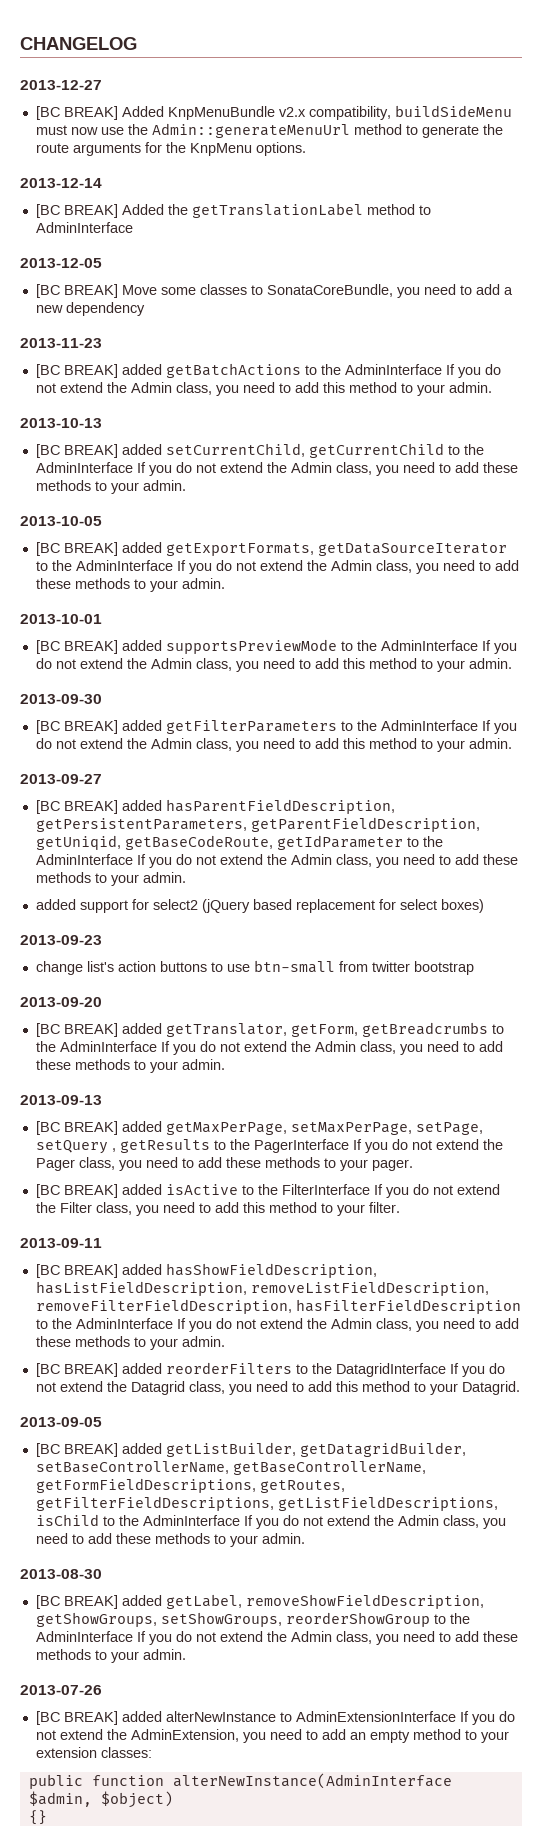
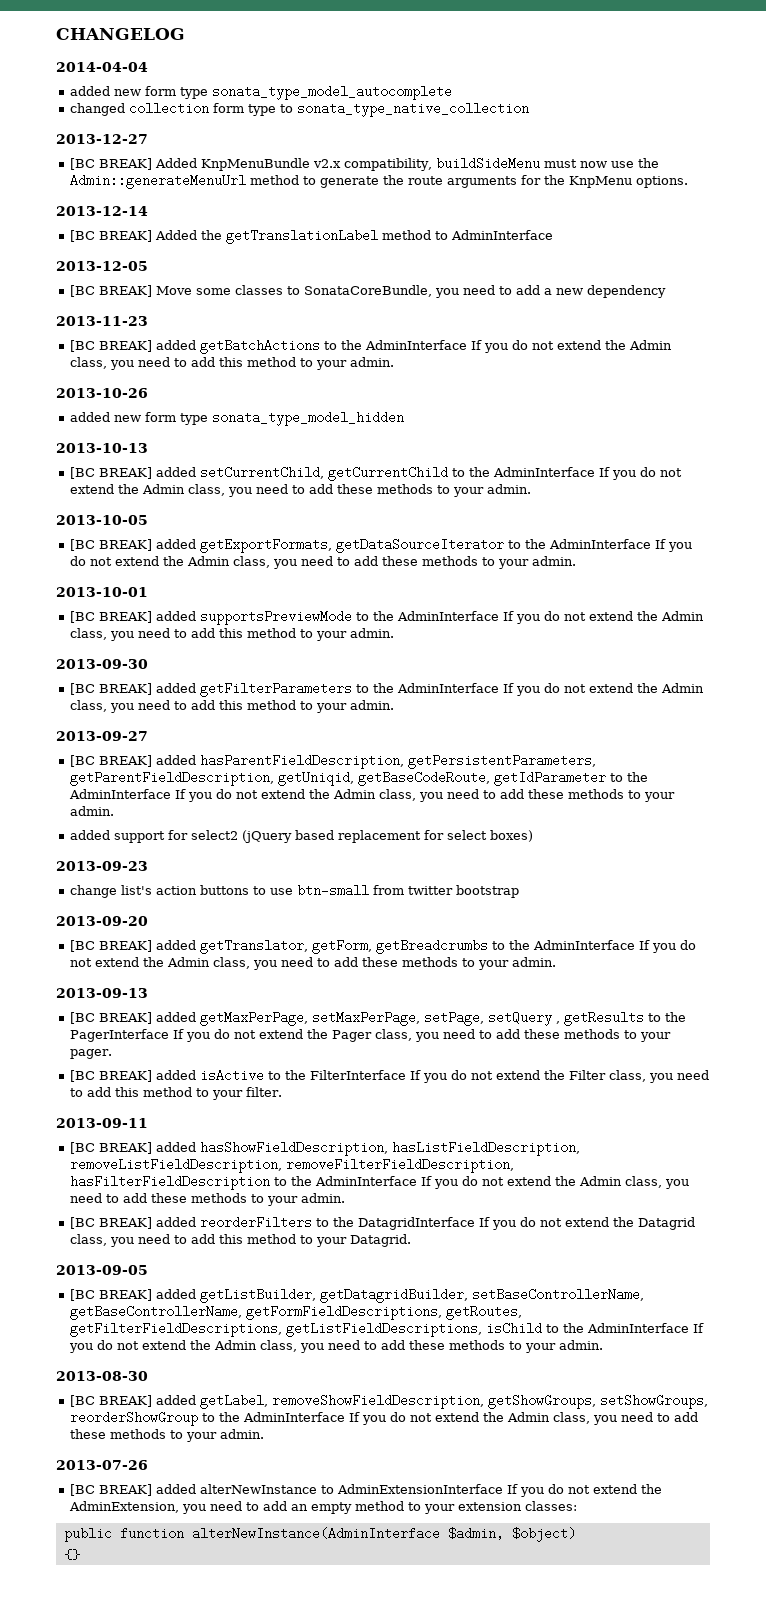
(137, 43) none -> [56,62,148,72] [70,85,453,100] [70,102,530,117] // 2014-04-04 // added new form type sonata_type_model_autocomplete // changed collection form type to sonata_type_native_collection
(492, 387) none -> [56,388,148,398] [70,411,405,426] // 2013-10-26 // added new form type sonata_type_model_hidden

